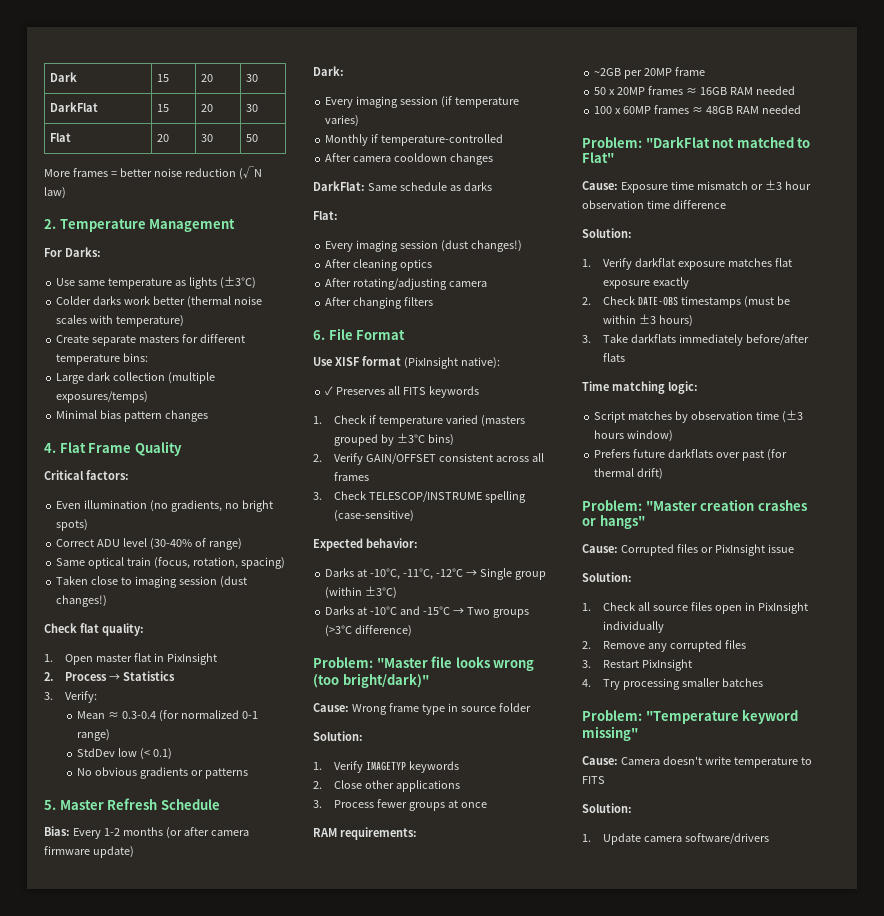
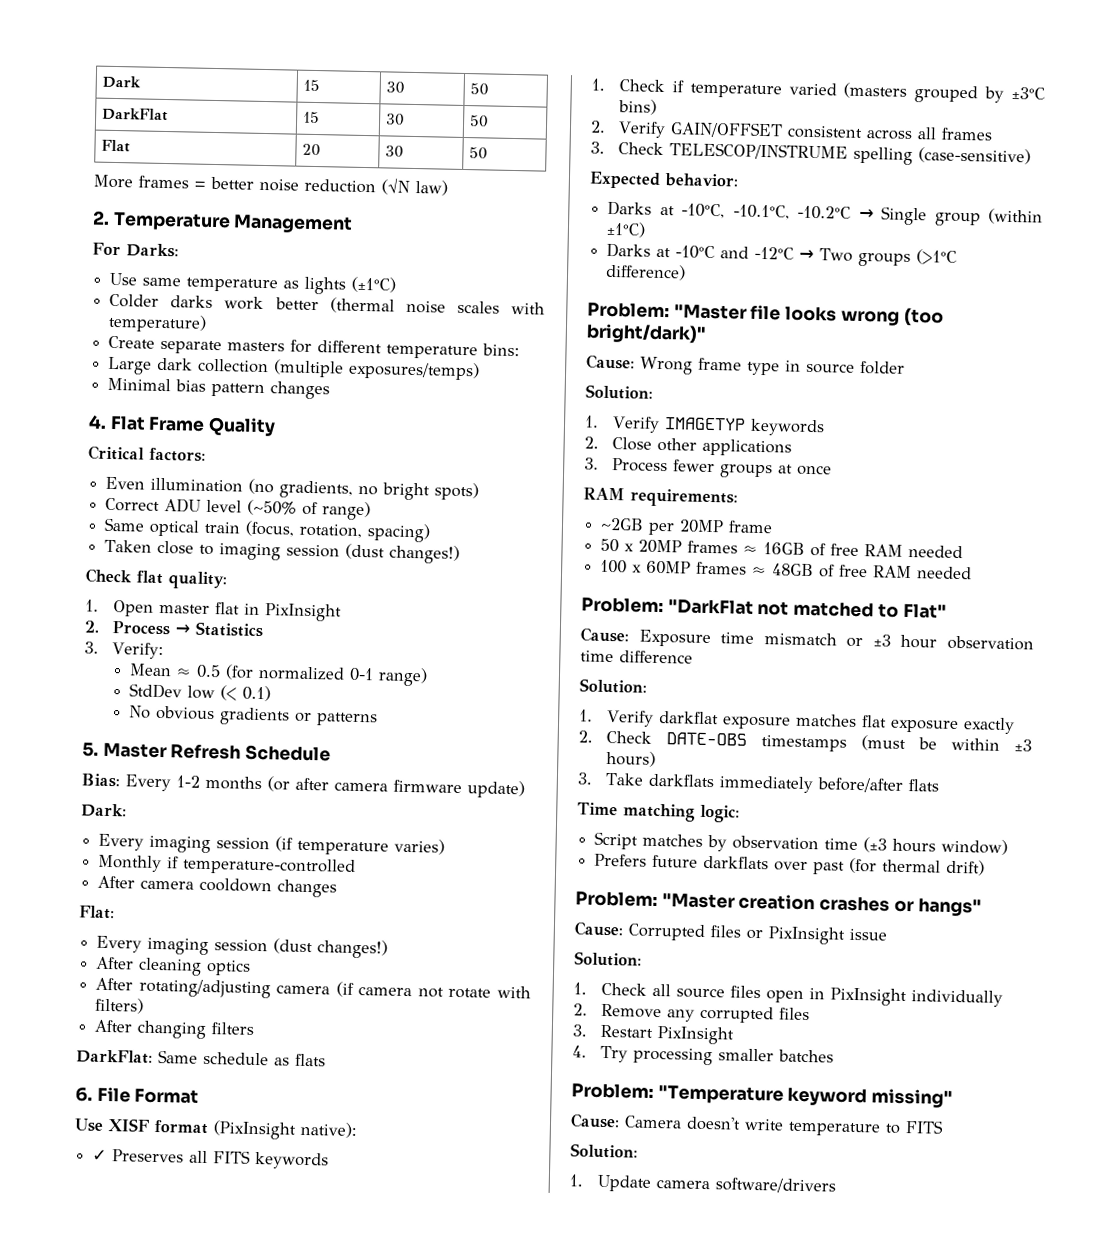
[201,74,214,82] [246,74,259,82] 20 | 30 -> [386,81,406,94] [470,83,490,96] 30 | 50
[201,104,214,112] [246,104,259,112] 20 | 30 -> [385,113,406,126] [469,115,490,128] 30 | 50
[219,276,256,289] (±3°C) -> [351,276,397,293] (±1°C)
[150,538,193,550] (30-40% -> [247,499,298,516] (~50%
[121,711,156,719] 0.3-0.4 -> [196,664,222,679] 0.5
[313,181,492,191] // DarkFlat: Same schedule as darks -> (338, 888) none
[325,297,434,309] // After changing filters -> [335,981,531,999] [95,997,145,1014] [94,1019,255,1040] [76,1049,326,1067] (if camera not rotate with filters) // After changing filters // DarkFlat: Same schedule as flats
[403,568,463,580] -11°C, -12°C -> [732,204,852,220] -10.1°C, -10.2°C
[365,586,398,599] ±3°C) -> [606,221,647,238] ±1°C)
[422,606,450,615] -15°C -> [754,246,795,260] -12°C
[325,625,353,637] (>3°C -> [916,249,958,265] (>1°C
(727, 91) none -> [810,543,860,557] of free
(733, 110) none -> [819,564,869,578] of free

